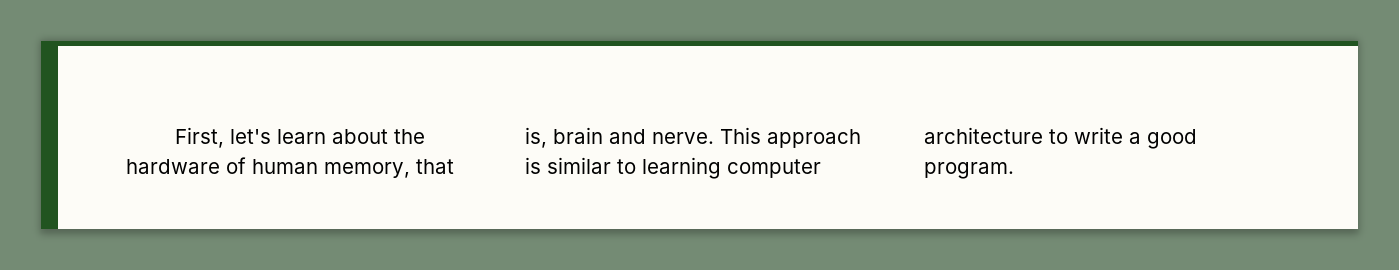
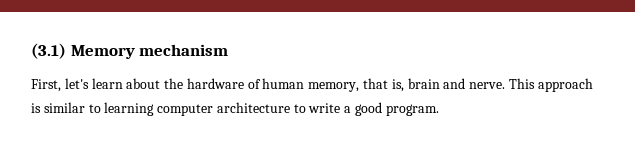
(174, 137) none -> [31,43,229,59] (3.1) Memory mechanism //

